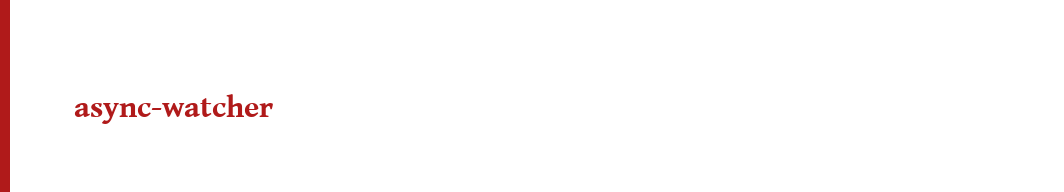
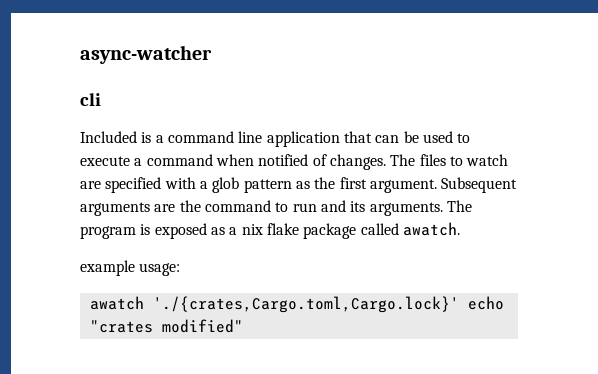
(273, 109) none -> [80,93,101,106] [80,131,471,147] [80,154,509,170] [80,177,518,193] [80,200,472,216] [80,222,460,239] [80,260,181,276] [89,296,504,313] [89,319,243,333] // cli // Included is a command line application that can be used to execute a command when notified of changes. The files to watch are specified with a glob pattern as the first argument. Subsequent arguments are the command to run and its arguments. The program is exposed as a nix flake package called awatch. // example usage: // awatch './{crates,Cargo.toml,Cargo.lock}' echo "crates modified"

